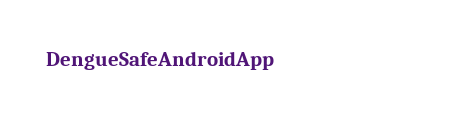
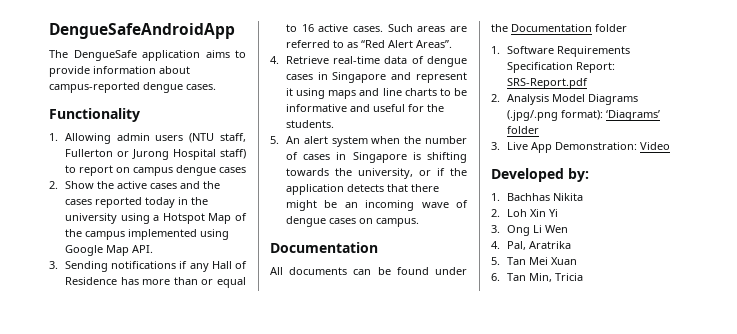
(274, 60) none -> [49,50,246,61] [49,66,190,77] [49,82,216,93] [49,108,140,122] [49,133,246,144] [64,149,246,160] [64,165,246,176] [49,181,220,189] [64,197,208,208] [64,213,248,224] [64,229,229,240] [64,245,153,256] [49,261,247,272] [64,277,247,288] [285,24,467,32] [285,40,452,48] [270,56,467,67] [285,72,467,83] [285,88,467,99] [285,104,444,112] [285,120,334,128] [270,136,467,147] [285,152,467,163] [285,168,467,179] [285,184,439,195] [285,200,468,211] [285,216,419,227] [270,242,378,253] [270,267,467,275] [491,24,627,32] [491,46,630,57] [506,62,615,73] [506,78,588,89] [491,94,638,105] [506,110,660,121] [506,126,539,134] [491,142,670,153] [491,168,589,182] [491,193,583,201] [491,209,558,217] [491,225,568,236] [491,241,571,250] [491,257,577,265] [491,273,583,282] // The DengueSafe application aims to provide information about campus-reported dengue cases. // Functionality // 1. Allowing admin users (NTU staff, Fullerton or Jurong Hospital staff) to report on campus dengue cases // 2. Show the active cases and the cases reported today in the university using a Hotspot Map of the campus implemented using Google Map API. // 3. Sending notifications if any Hall of Residence has more than or equal to 16 active cases. Such areas are referred to as “Red Alert Areas”. // 4. Retrieve real-time data of dengue cases in Singapore and represent it using maps and line charts to be informative and useful for the students. // 5. An alert system when the number of cases in Singapore is shifting towards the university, or if the application detects that there might be an incoming wave of dengue cases on campus. // Documentation // All documents can be found under the Documentation folder // 1. Software Requirements Specification Report: SRS-Report.pdf // 2. Analysis Model Diagrams (.jpg/.png format): ‘Diagrams’ folder // 3. Live App Demonstration: Video // Developed by: // 1. Bachhas Nikita // 2. Loh Xin Yi // 3. Ong Li Wen // 4. Pal, Aratrika // 5. Tan Mei Xuan // 6. Tan Min, Tricia

